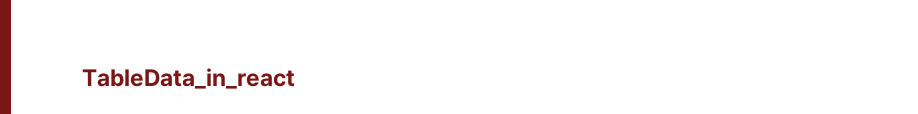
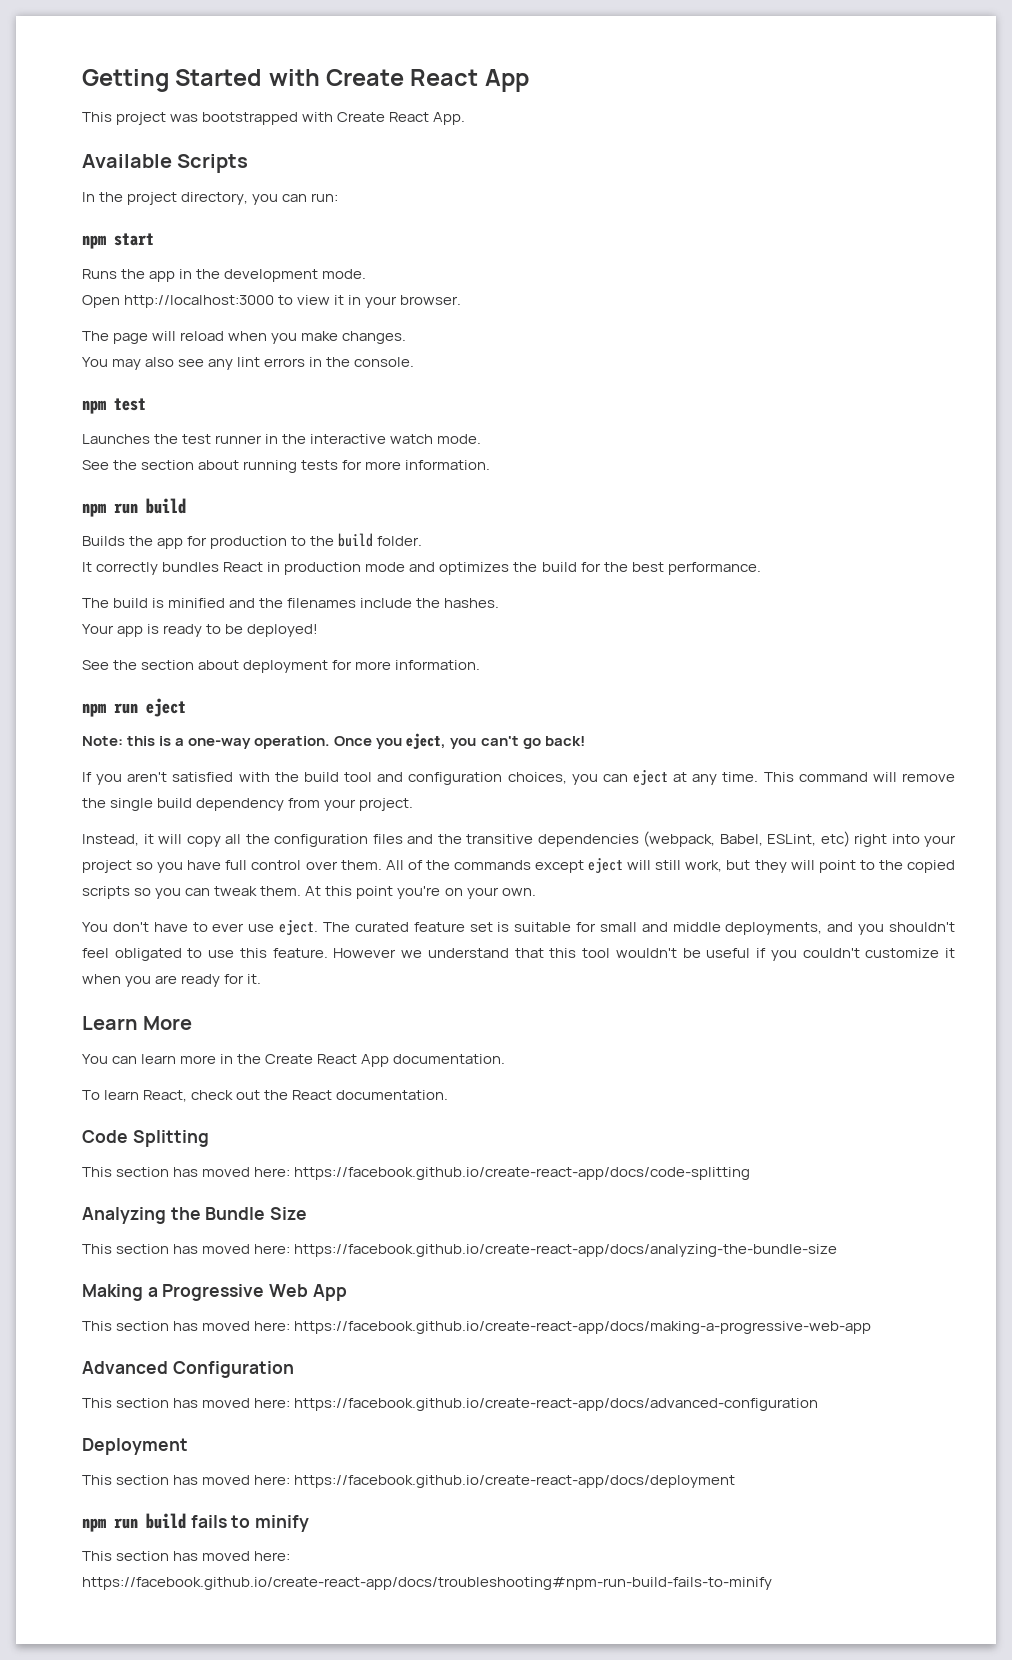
[82,68,295,89] TableData_in_react -> [82,69,529,92] [82,112,466,125] [82,154,249,173] [82,192,339,205] [82,233,154,249] [82,269,367,282] [82,295,462,308] [82,331,407,344] [82,357,415,370] [82,398,146,414] [82,434,482,444] [82,460,491,473] [82,498,186,517] [82,533,423,549] [82,562,761,575] [82,598,500,608] [82,624,319,637] [82,660,481,673] [82,698,186,717] [82,733,585,749] [82,770,955,785] [82,798,414,811] [82,831,956,847] [82,858,955,873] [82,886,536,899] [82,920,956,935] [82,948,955,961] [82,974,262,987] [82,1016,193,1030] [82,1054,506,1067] [82,1090,449,1102] [82,1130,209,1147] [82,1167,751,1180] [82,1207,308,1224] [82,1244,838,1257] [82,1284,347,1301] [82,1321,872,1334] [82,1361,294,1378] [82,1398,819,1411] [82,1438,188,1455] [82,1475,736,1488] [82,1513,310,1532] [82,1551,291,1561] [82,1577,772,1590] Getting Started with Create React App // This project was bootstrapped with Create React App. // Available Scripts // In the project directory, you can run: // npm start // Runs the app in the development mode. // Open http://localhost:3000 to view it in your browser. // The page will reload when you make changes. // You may also see any lint errors in the console. // npm test // Launches the test runner in the interactive watch mode. // See the section about running tests for more information. // npm run build // Builds the app for production to the build folder. // It correctly bundles React in production mode and optimizes the build for the best performance. // The build is minified and the filenames include the hashes. // Your app is ready to be deployed! // See the section about deployment for more information. // npm run eject // Note: this is a one-way operation. Once you eject, you can't go back! // If you aren't satisfied with the build tool and configuration choices, you can eject at any time. This command will remove the single build dependency from your project. // Instead, it will copy all the configuration files and the transitive dependencies (webpack, Babel, ESLint, etc) right into your project so you have full control over them. All of the commands except eject will still work, but they will point to the copied scripts so you can tweak them. At this point you're on your own. // You don't have to ever use eject. The curated feature set is suitable for small and middle deployments, and you shouldn't feel obligated to use this feature. However we understand that this tool wouldn't be useful if you couldn't customize it when you are ready for it. // Learn More // You can learn more in the Create React App documentation. // To learn React, check out the React documentation. // Code Splitting // This section has moved here: https://facebook.github.io/create-react-app/docs/code-splitting // Analyzing the Bundle Size // This section has moved here: https://facebook.github.io/create-react-app/docs/analyzing-the-bundle-size // Making a Progressive Web App // This section has moved here: https://facebook.github.io/create-react-app/docs/making-a-progressive-web-app // Advanced Configuration // This section has moved here: https://facebook.github.io/create-react-app/docs/advanced-configuration // Deployment // This section has moved here: https://facebook.github.io/create-react-app/docs/deployment // npm run build fails to minify // This section has moved here: https://facebook.github.io/create-react-app/docs/troubleshooting#npm-run-build-fails-to-minify

